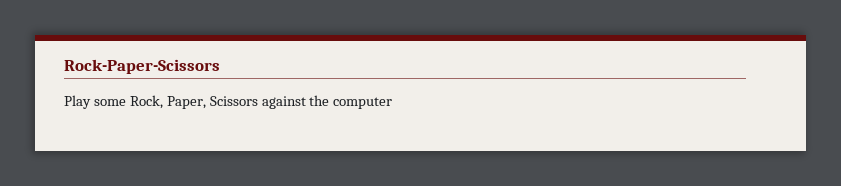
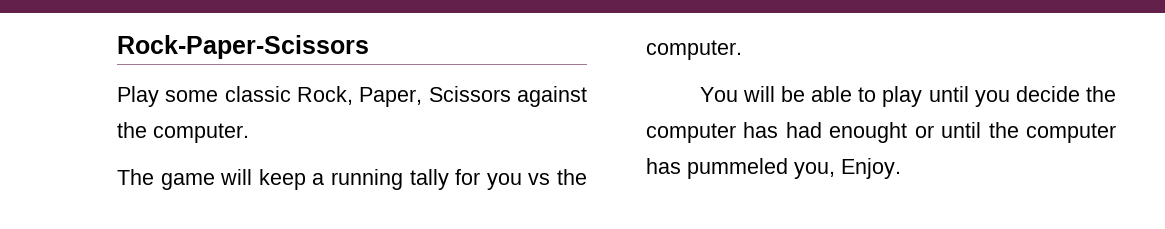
(126, 102) none -> [224,86,291,102] classic
[333,97,393,109] computer -> [153,123,249,143] [117,169,588,190] [646,40,742,60] [699,86,1116,107] [646,122,1116,143] [646,158,901,179] computer. // The game will keep a running tally for you vs the computer. // You will be able to play until you decide the computer has had enought or until the computer has pummeled you, Enjoy.

